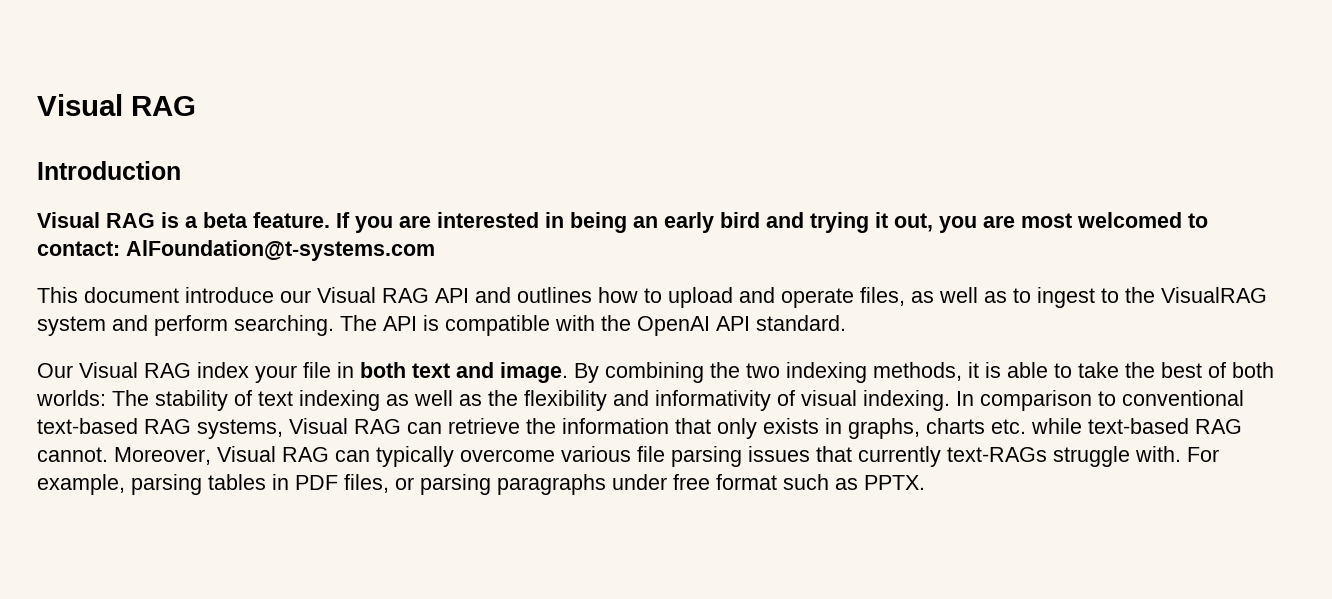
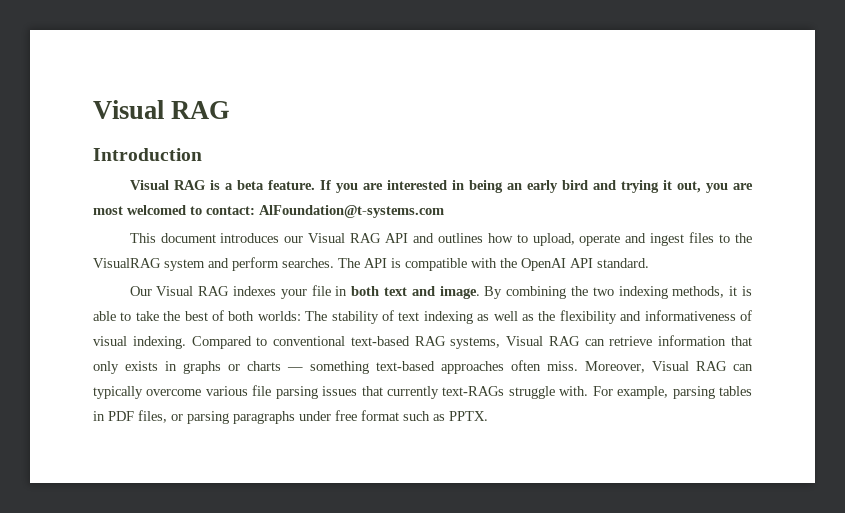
[185,287,274,303] introduce -> [220,233,280,243] introduces
[668,287,1095,308] upload and operate files, as well as to ingest -> [532,232,715,246] upload, operate and ingest files
[234,315,334,336] searching. -> [282,258,334,268] searches.
[197,362,249,378] index -> [233,286,277,296] indexes
[655,390,771,411] informativity -> [644,310,736,321] informativeness
[956,390,1092,411] In comparison -> [191,336,252,349] Compared
[526,418,556,434] the -> (653, 341) none
[848,418,1242,439] [37,447,108,462] graphs, charts etc. while text-based RAG cannot. -> [183,360,578,374] graphs or charts — something text-based approaches often miss.

